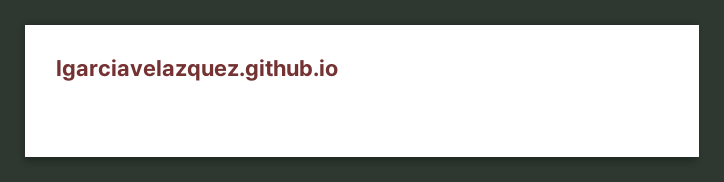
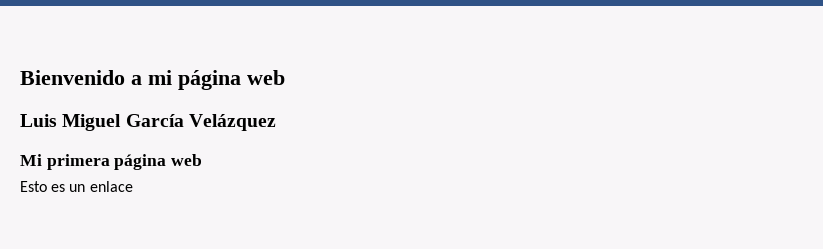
[56,59,338,81] lgarciavelazquez.github.io -> [20,70,285,90] [20,114,276,131] [20,154,203,170] [20,181,133,192] Bienvenido a mi página web // Luis Miguel García Velázquez // Mi primera página web // Esto es un enlace

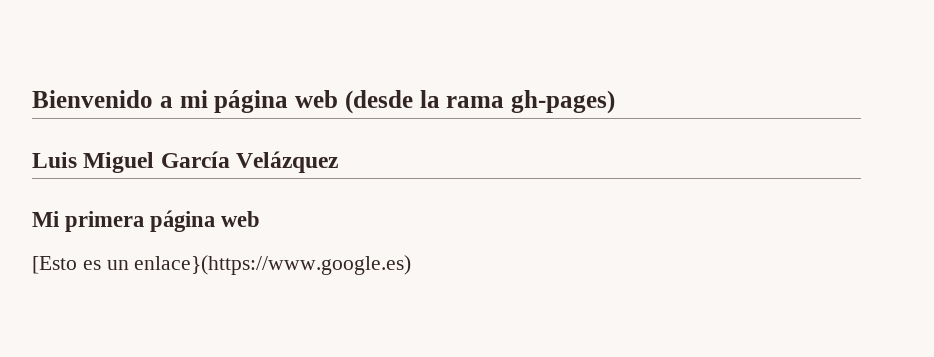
(285, 77) none -> [344,90,615,114] (desde la rama gh-pages)
[20,181,47,192] Esto -> [32,256,77,274] [Esto
[89,181,133,192] enlace -> [134,255,412,275] enlace}(https://www.google.es)

